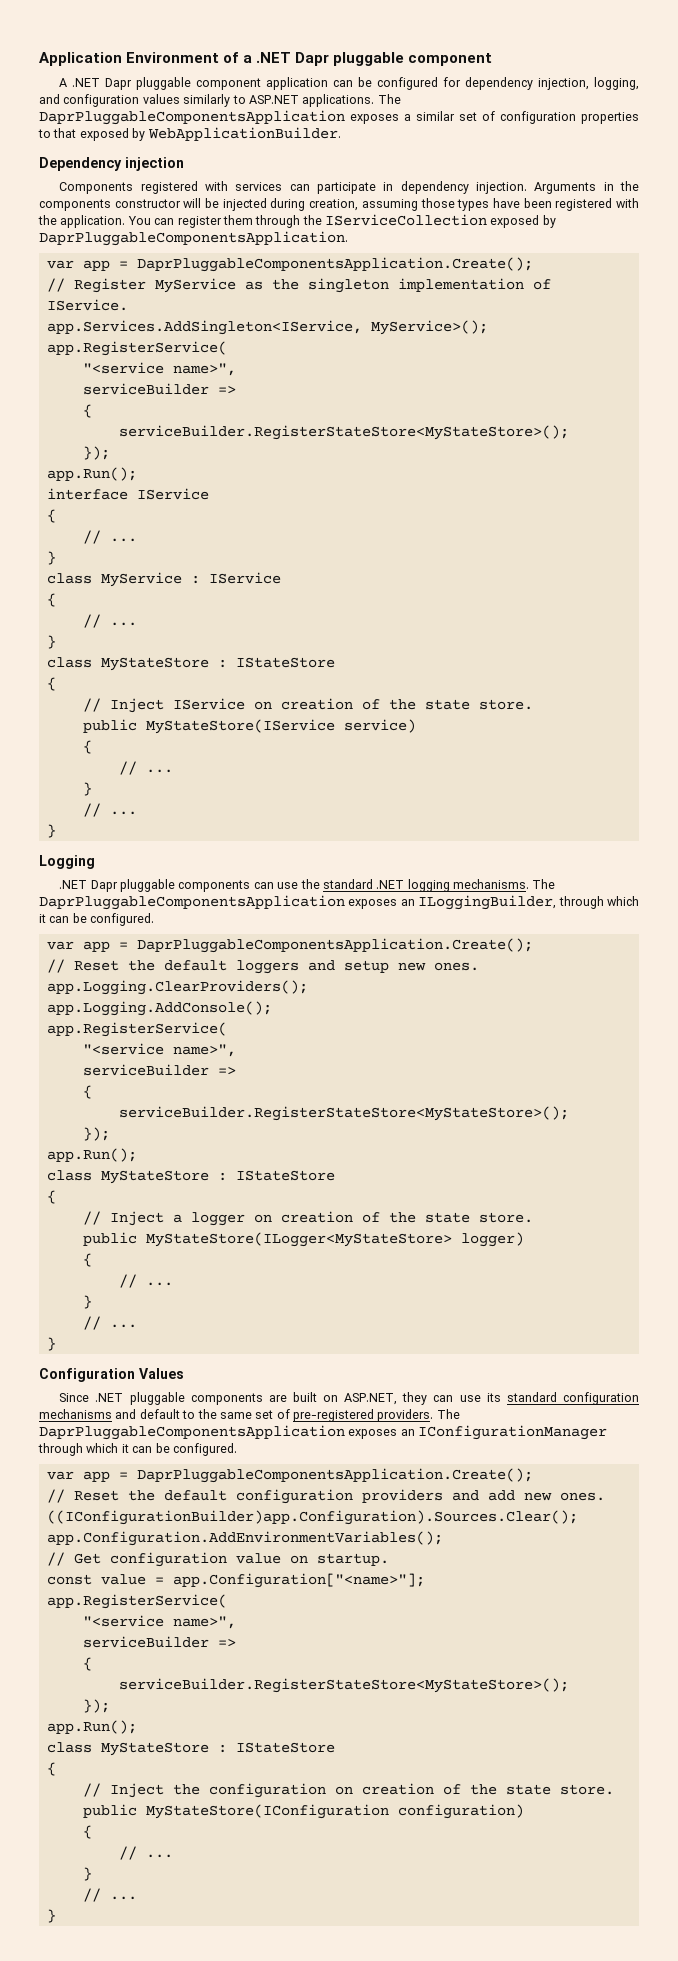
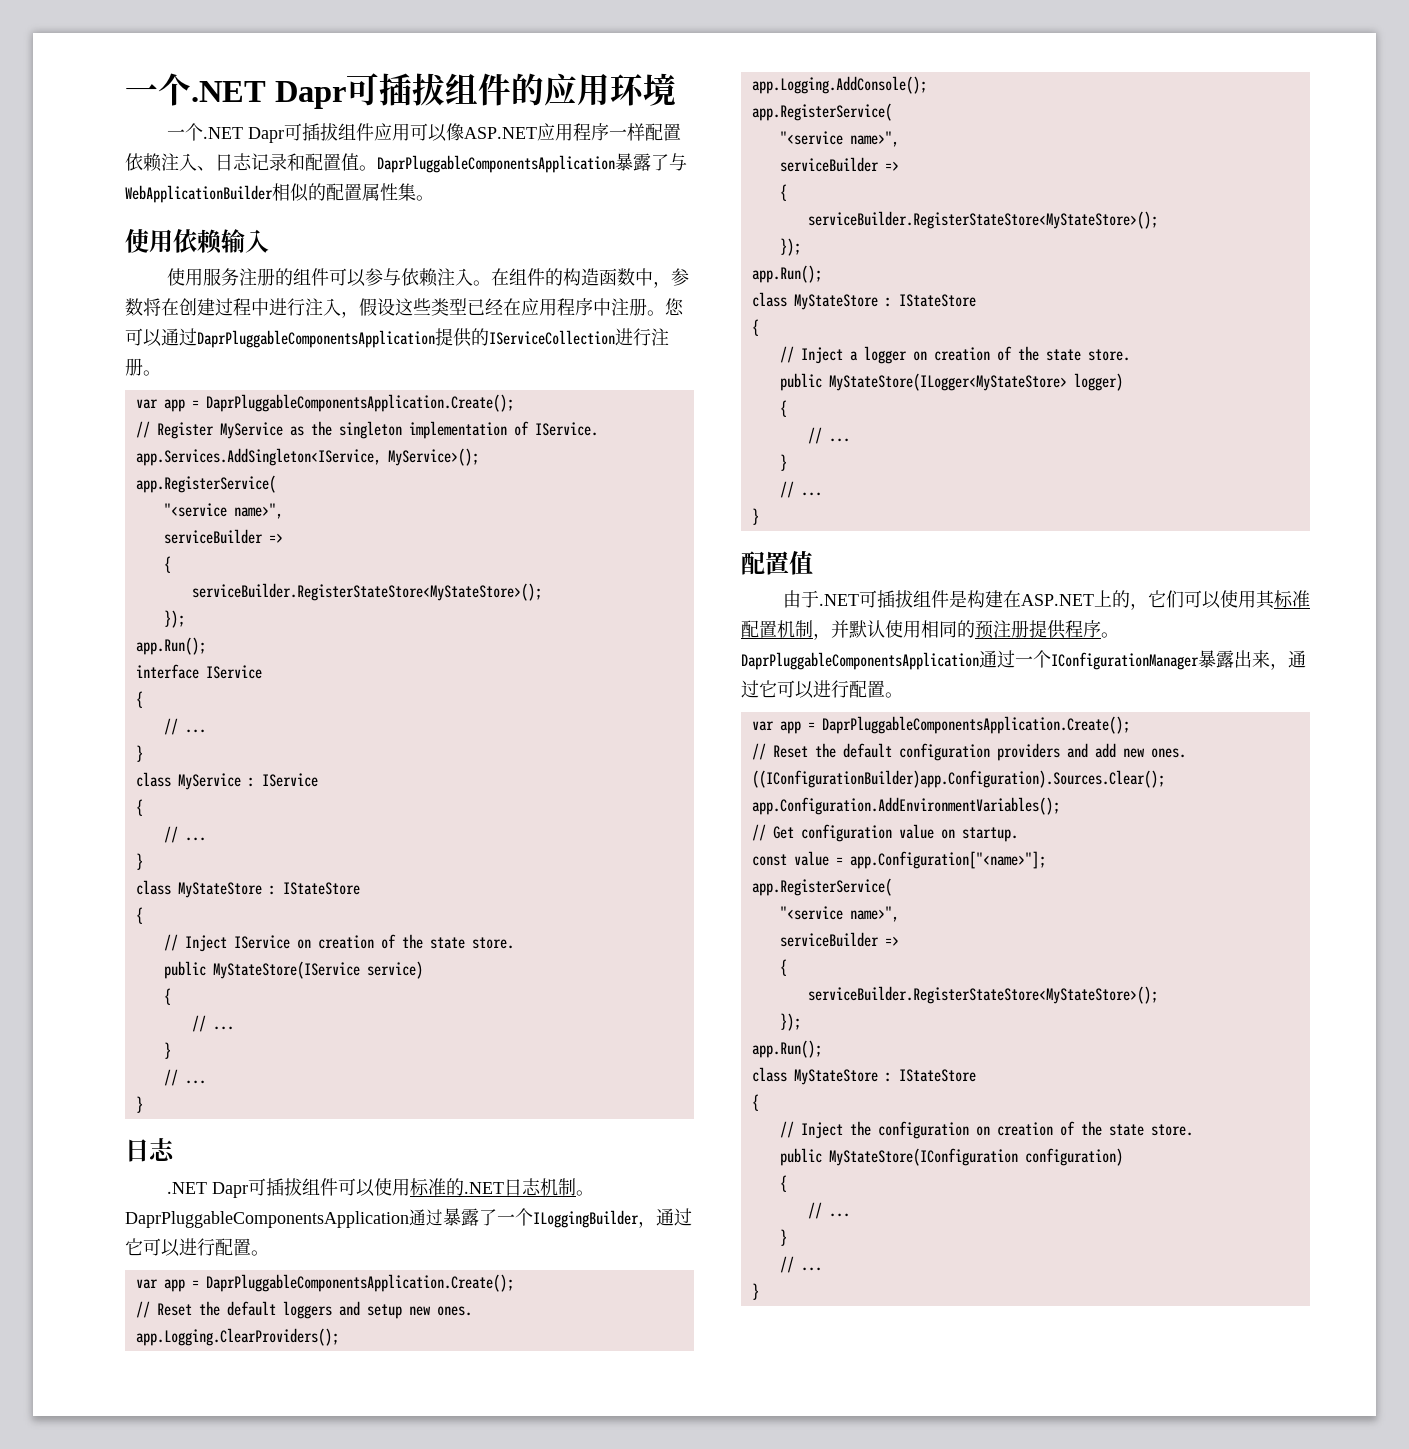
[39,52,493,66] [59,77,640,90] [39,94,401,107] [39,110,639,125] [38,127,341,141] [39,157,184,171] [59,181,639,194] [39,198,639,211] [38,214,556,228] [39,231,348,246] Application Environment of a .NET Dapr pluggable component // A .NET Dapr pluggable component application can be configured for dependency injection, logging, and configuration values similarly to ASP.NET applications. The DaprPluggableComponentsApplication exposes a similar set of configuration properties to that exposed by WebApplicationBuilder. // Dependency injection // Components registered with services can participate in dependency injection. Arguments in the components constructor will be injected during creation, assuming those types have been registered with the application. You can register them through the IServiceCollection exposed by DaprPluggableComponentsApplication. -> [125,73,676,109] [166,123,681,143] [125,153,687,173] [125,183,434,203] [125,228,269,254] [166,268,689,288] [125,298,684,318] [125,328,669,348] [125,358,161,376] 一个.NET Dapr可插拔组件的应用环境 // 一个.NET Dapr可插拔组件应用可以像ASP.NET应用程序一样配置依赖注入、日志记录和配置值。DaprPluggableComponentsApplication暴露了与WebApplicationBuilder相似的配置属性集。 // 使用依赖输入 // 使用服务注册的组件可以参与依赖注入。在组件的构造函数中，参数将在创建过程中进行注入，假设这些类型已经在应用程序中注册。您可以通过DaprPluggableComponentsApplication提供的IServiceCollection进行注册。
[39,855,95,869] [59,879,556,892] [39,895,639,910] [39,913,155,926] Logging // .NET Dapr pluggable components can use the standard .NET logging mechanisms. The DaprPluggableComponentsApplication exposes an ILoggingBuilder, through which it can be configured. -> [125,1138,175,1162] [166,1178,594,1198] [125,1208,692,1228] [125,1238,269,1257] 日志 // .NET Dapr可插拔组件可以使用标准的.NET日志机制。DaprPluggableComponentsApplication通过暴露了一个ILoggingBuilder，通过它可以进行配置。
[39,1368,184,1382] [59,1392,639,1405] [39,1409,460,1422] [39,1425,608,1440] [38,1443,237,1456] Configuration Values // Since .NET pluggable components are built on ASP.NET, they can use its standard configuration mechanisms and default to the same set of pre-registered providers. The DaprPluggableComponentsApplication exposes an IConfigurationManager through which it can be configured. -> [741,550,813,575] [782,590,1310,610] [741,620,1119,640] [741,650,1306,670] [741,680,903,699] 配置值 // 由于.NET可插拔组件是构建在ASP.NET上的，它们可以使用其标准配置机制，并默认使用相同的预注册提供程序。DaprPluggableComponentsApplication通过一个IConfigurationManager暴露出来，通过它可以进行配置。

